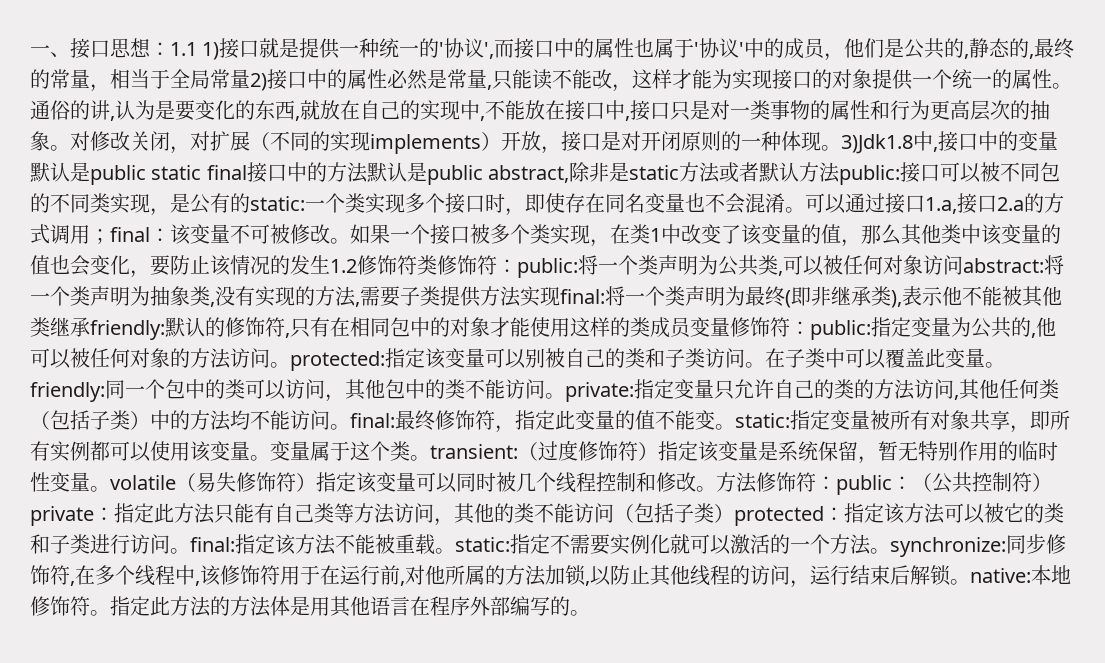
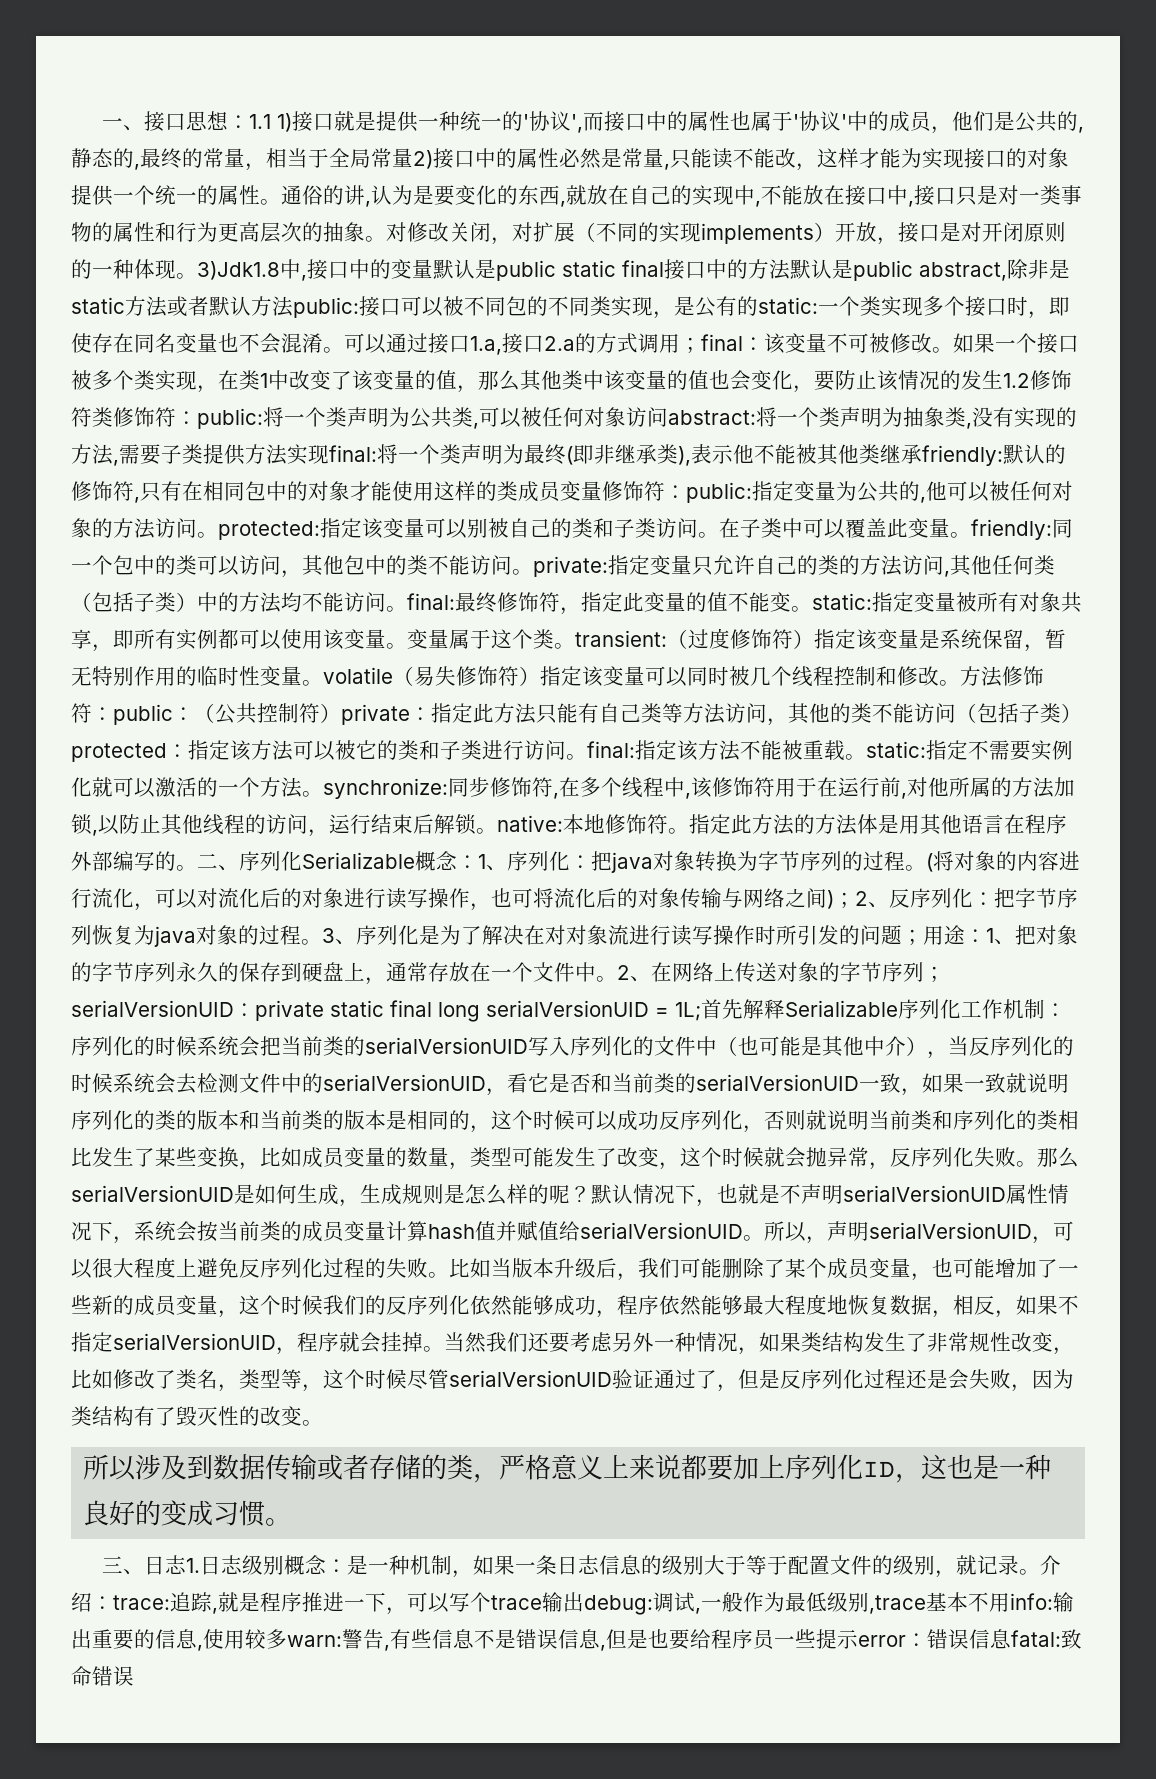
(590, 613) none -> [197,851,1080,873] [71,888,1078,911] [71,925,1078,947] [71,962,945,985] [71,999,1066,1022] [71,1036,1074,1059] [71,1073,1069,1096] [71,1110,1079,1133] [71,1147,1079,1170] [71,1184,1069,1207] [71,1221,1074,1244] [71,1257,1079,1281] [71,1294,1079,1318] [71,1332,1074,1355] [71,1369,1074,1392] [71,1406,323,1426] [83,1454,1052,1483] [83,1500,292,1526] [101,1555,1061,1578] [71,1592,1074,1615] [71,1629,1082,1651] [71,1666,134,1686] 二、序列化Serializable概念：1、序列化：把java对象转换为字节序列的过程。(将对象的内容进行流化，可以对流化后的对象进行读写操作，也可将流化后的对象传输与网络之间)；2、反序列化：把字节序列恢复为java对象的过程。3、序列化是为了解决在对对象流进行读写操作时所引发的问题；用途：1、把对象的字节序列永久的保存到硬盘上，通常存放在一个文件中。2、在网络上传送对象的字节序列；serialVersionUID：private static final long serialVersionUID = 1L;首先解释Serializable序列化工作机制：序列化的时候系统会把当前类的serialVersionUID写入序列化的文件中（也可能是其他中介），当反序列化的时候系统会去检测文件中的serialVersionUID，看它是否和当前类的serialVersionUID一致，如果一致就说明序列化的类的版本和当前类的版本是相同的，这个时候可以成功反序列化，否则就说明当前类和序列化的类相比发生了某些变换，比如成员变量的数量，类型可能发生了改变，这个时候就会抛异常，反序列化失败。那么serialVersionUID是如何生成，生成规则是怎么样的呢？默认情况下，也就是不声明serialVersionUID属性情况下，系统会按当前类的成员变量计算hash值并赋值给serialVersionUID。所以，声明serialVersionUID，可以很大程度上避免反序列化过程的失败。比如当版本升级后，我们可能删除了某个成员变量，也可能增加了一些新的成员变量，这个时候我们的反序列化依然能够成功，程序依然能够最大程度地恢复数据，相反，如果不指定serialVersionUID，程序就会挂掉。当然我们还要考虑另外一种情况，如果类结构发生了非常规性改变，比如修改了类名，类型等，这个时候尽管serialVersionUID验证通过了，但是反序列化过程还是会失败，因为类结构有了毁灭性的改变。 // 所以涉及到数据传输或者存储的类，严格意义上来说都要加上序列化ID，这也是一种良好的变成习惯。 // 三、日志1.日志级别概念：是一种机制，如果一条日志信息的级别大于等于配置文件的级别，就记录。介绍：trace:追踪,就是程序推进一下，可以写个trace输出debug:调试,一般作为最低级别,trace基本不用info:输出重要的信息,使用较多warn:警告,有些信息不是错误信息,但是也要给程序员一些提示error：错误信息fatal:致命错误

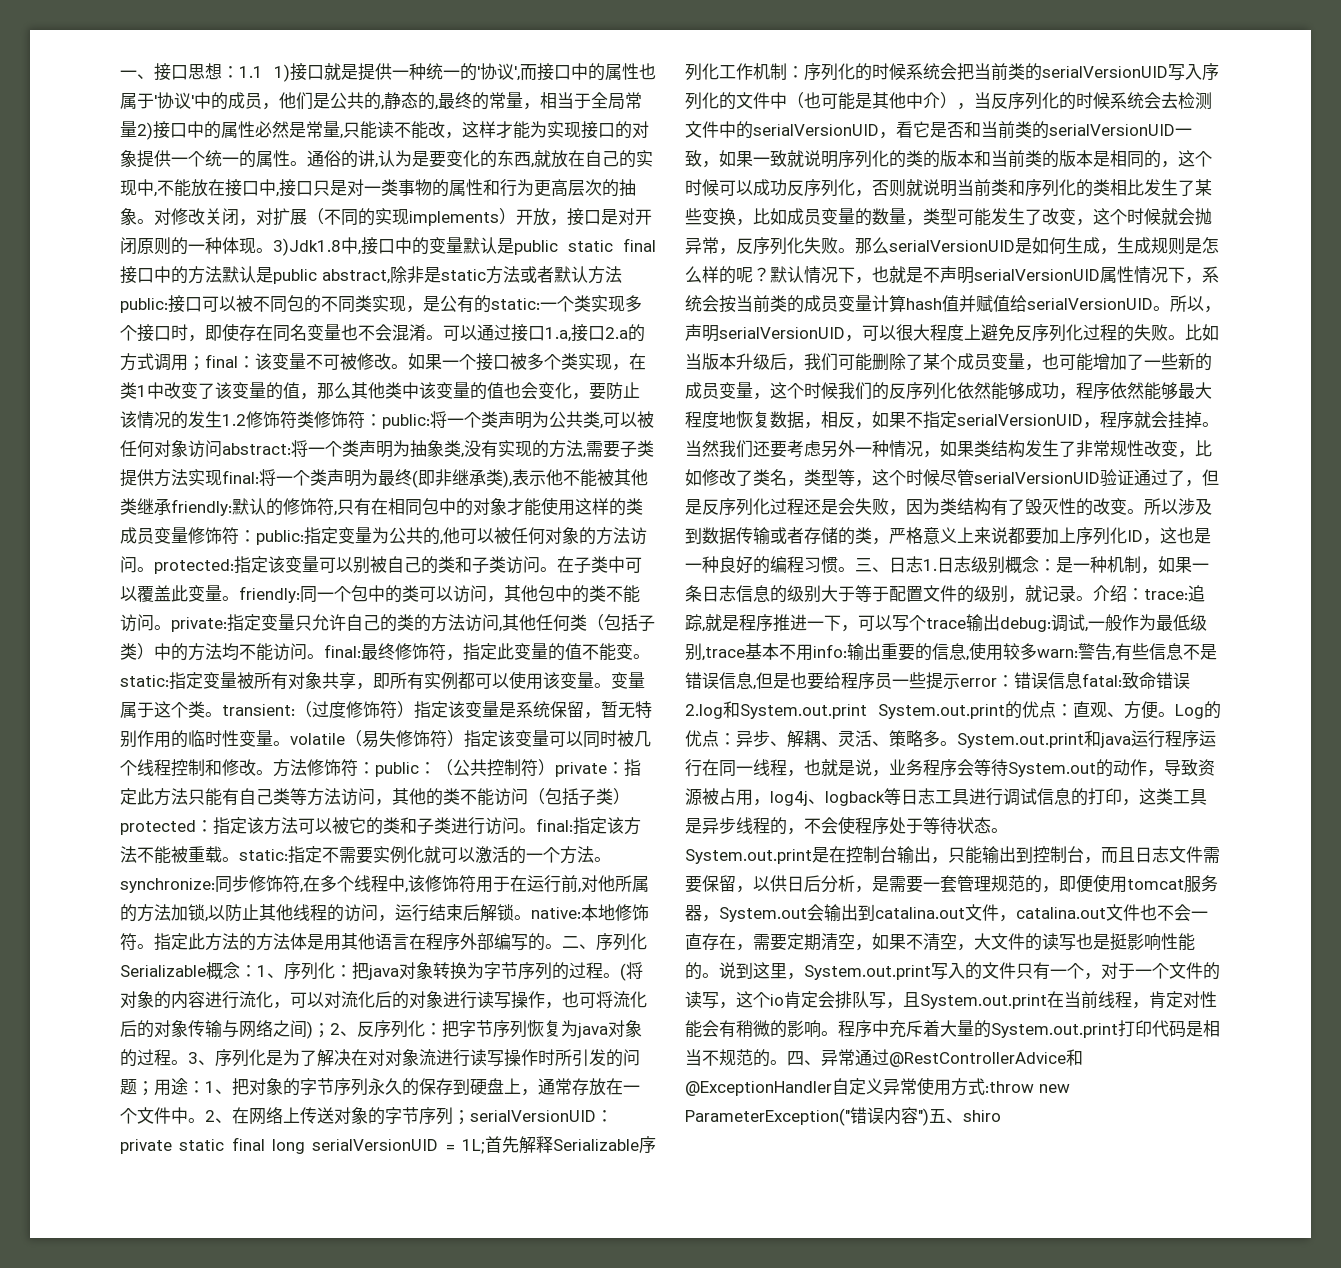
(323, 1423) // -> (1144, 511) none
[161,1500,214,1526] 变成 -> [770,556,804,573] 编程
(292, 1522) // -> (855, 569) none
(134, 1676) none -> [685,701,1221,719] [685,730,1216,748] [685,759,1215,777] [685,788,1207,806] [685,816,1008,835] [685,846,1220,864] [685,874,1218,893] [685,904,1208,922] [685,933,1195,951] [685,962,1220,980] [685,991,1217,1009] [685,1020,1220,1038] [685,1049,1083,1067] [685,1077,1070,1096] [685,1107,1001,1126] 2.log和System.out.print System.out.print的优点：直观、方便。Log的优点：异步、解耦、灵活、策略多。System.out.print和java运行程序运行在同一线程，也就是说，业务程序会等待System.out的动作，导致资源被占用，log4j、logback等日志工具进行调试信息的打印，这类工具是异步线程的，不会使程序处于等待状态。 // System.out.print是在控制台输出，只能输出到控制台，而且日志文件需要保留，以供日后分析，是需要一套管理规范的，即便使用tomcat服务器，System.out会输出到catalina.out文件，catalina.out文件也不会一直存在，需要定期清空，如果不清空，大文件的读写也是挺影响性能的。说到这里，System.out.print写入的文件只有一个，对于一个文件的读写，这个io肯定会排队写，且System.out.print在当前线程，肯定对性能会有稍微的影响。程序中充斥着大量的System.out.print打印代码是相当不规范的。四、异常通过@RestControllerAdvice和@ExceptionHandler自定义异常使用方式:throw new ParameterException("错误内容")五、shiro

